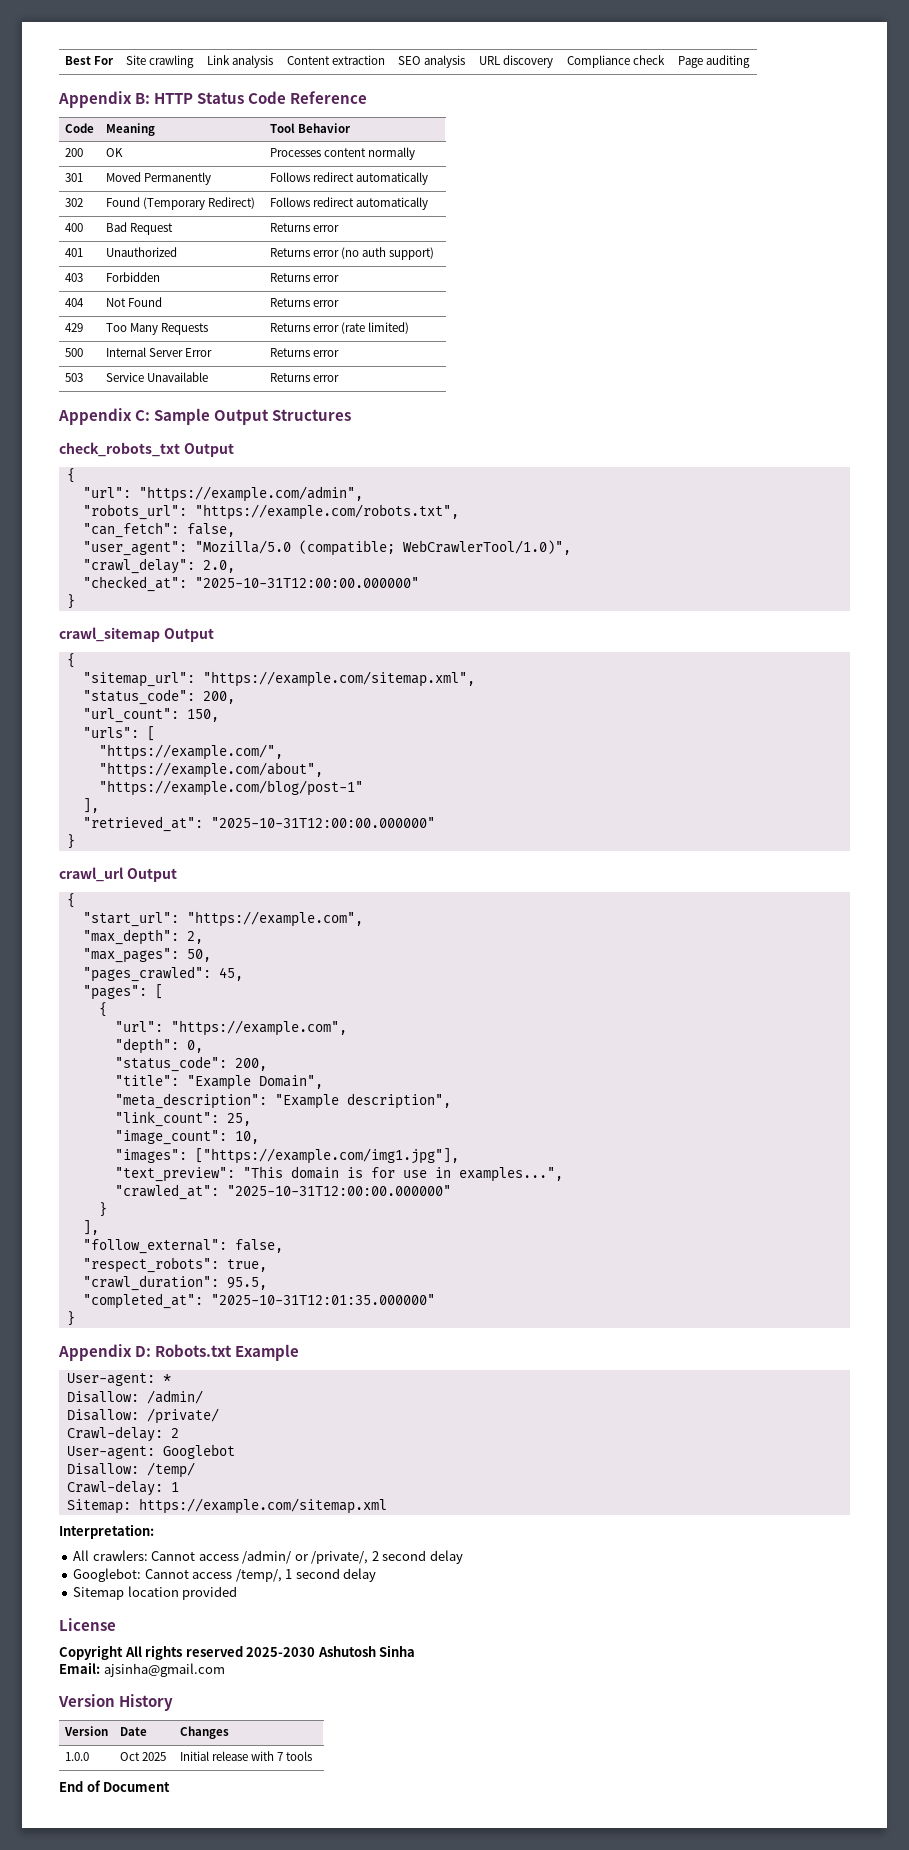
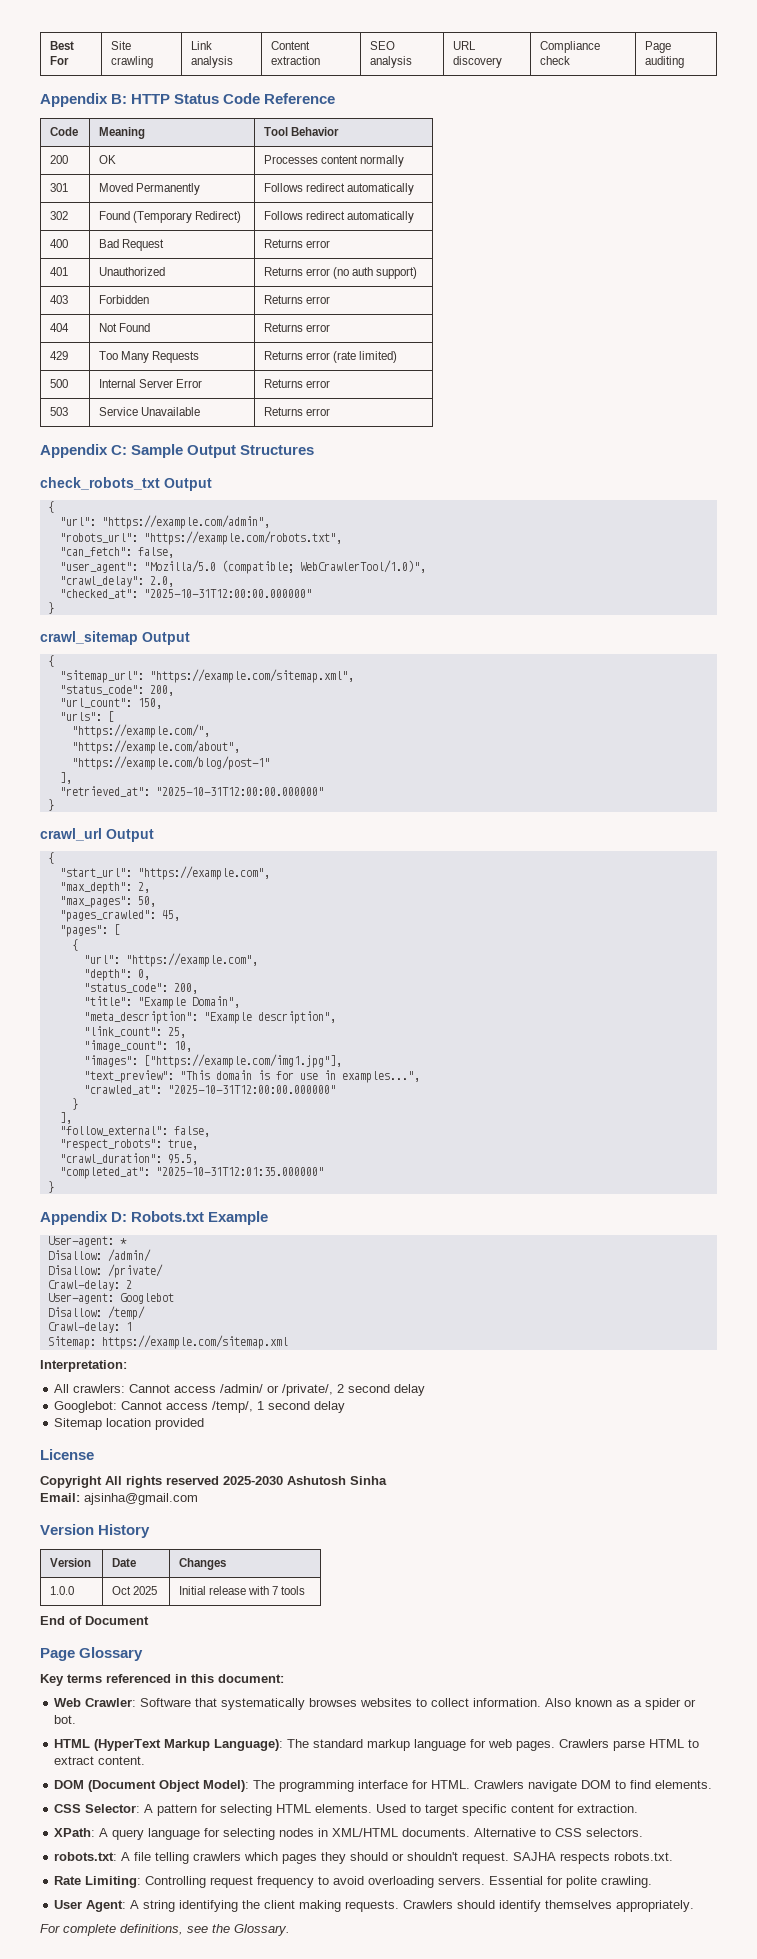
(171, 1787) none -> [40,1647,144,1661] [40,1674,284,1686] [54,1698,697,1710] [54,1715,77,1724] [54,1739,700,1751] [54,1756,146,1765] [54,1780,713,1792] [54,1804,639,1816] [54,1828,644,1840] [54,1852,674,1864] [54,1876,653,1888] [54,1900,695,1912] [40,1924,290,1936] // Page Glossary // Key terms referenced in this document: // Web Crawler: Software that systematically browses websites to collect information. Also known as a spider or bot. // HTML (HyperText Markup Language): The standard markup language for web pages. Crawlers parse HTML to extract content. // DOM (Document Object Model): The programming interface for HTML. Crawlers navigate DOM to find elements. // CSS Selector: A pattern for selecting HTML elements. Used to target specific content for extraction. // XPath: A query language for selecting nodes in XML/HTML documents. Alternative to CSS selectors. // robots.txt: A file telling crawlers which pages they should or shouldn't request. SAJHA respects robots.txt. // Rate Limiting: Controlling request frequency to avoid overloading servers. Essential for polite crawling. // User Agent: A string identifying the client making requests. Crawlers should identify themselves appropriately. // For complete definitions, see the Glossary.

